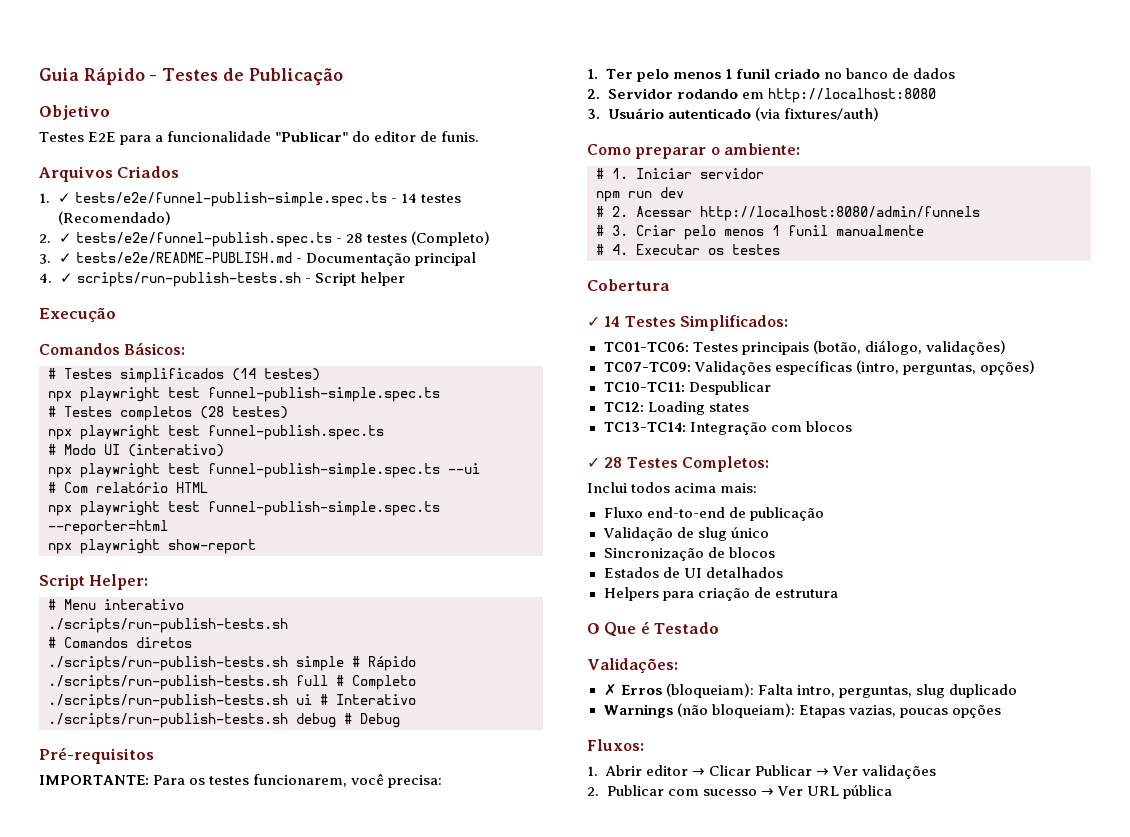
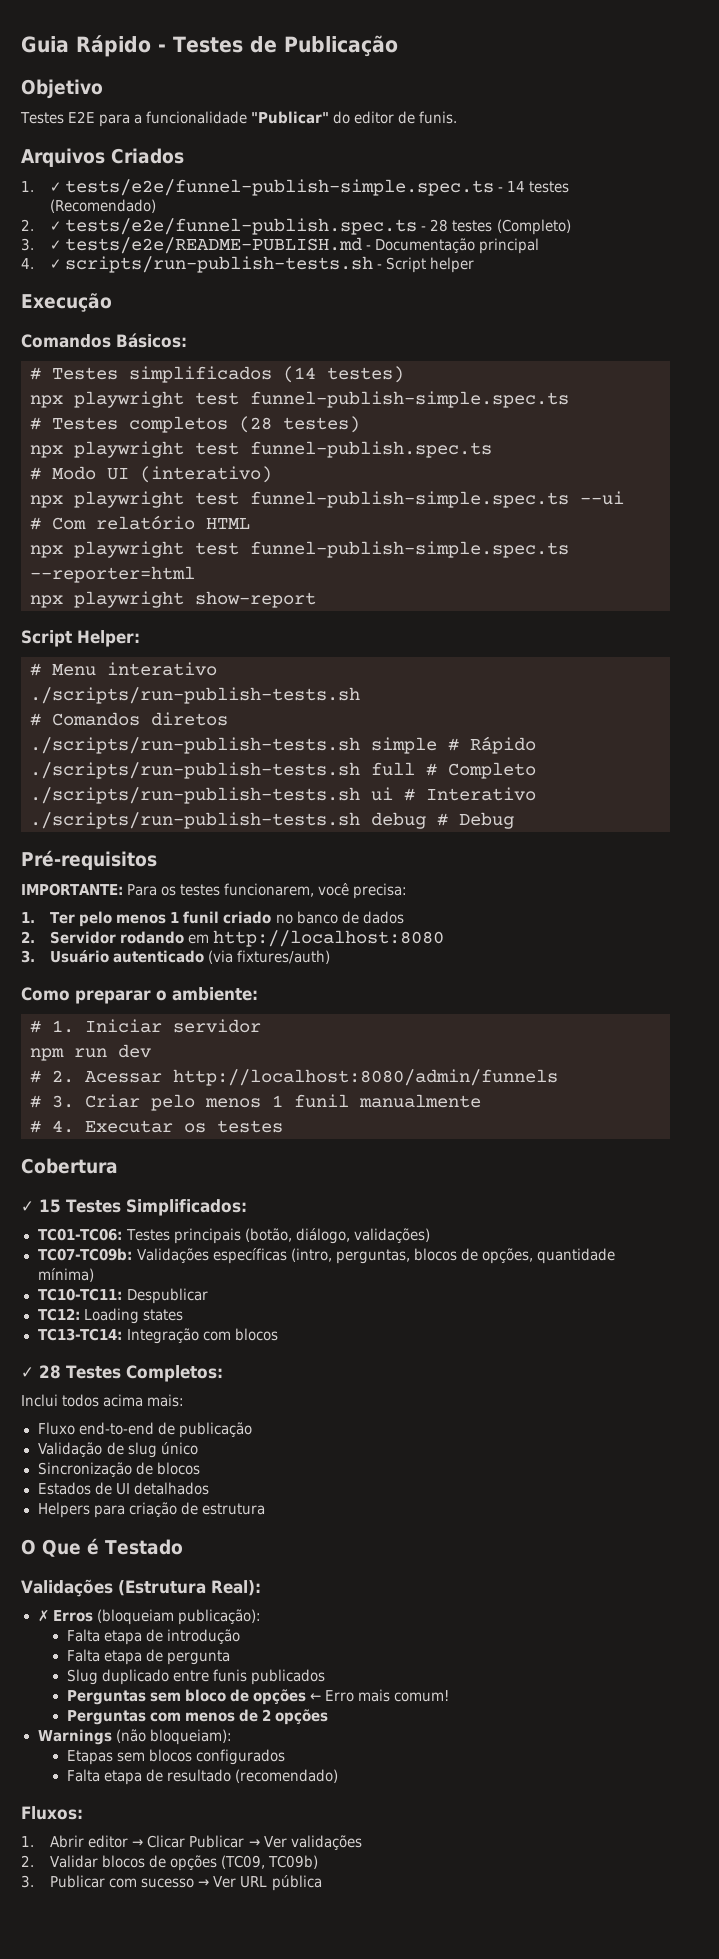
[604,316,621,327] 14 -> [39,1199,61,1213] 15
[603,362,691,372] TC07-TC09: -> [37,1248,133,1261] TC07-TC09b:
[979,360,1035,375] opções) -> [413,1248,615,1264] [37,1268,94,1282] blocos de opções, quantidade mínima)
[587,658,678,674] Validações: -> [21,1579,261,1597] Validações (Estrutura Real):
[665,683,1017,698] [603,703,1001,718] (bloqueiam): Falta intro, perguntas, slug duplicado // Warnings (não bloqueiam): Etapas vazias, poucas opções -> [96,1609,261,1625] [66,1629,240,1645] [66,1649,230,1665] [66,1669,325,1685] [66,1689,450,1705] [66,1709,328,1725] [37,1729,232,1745] [66,1749,285,1765] [66,1769,338,1785] (bloqueiam publicação): // Falta etapa de introdução // Falta etapa de pergunta // Slug duplicado entre funis publicados // Perguntas sem bloco de opções ← Erro mais comum! // Perguntas com menos de 2 opções // Warnings (não bloqueiam): // Etapas sem blocos configurados // Falta etapa de resultado (recomendado)
(599, 791) none -> [50,1855,319,1871] [21,1875,34,1888] Validar blocos de opções (TC09, TC09b) // 3.

